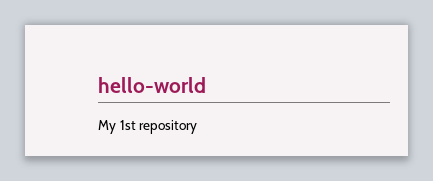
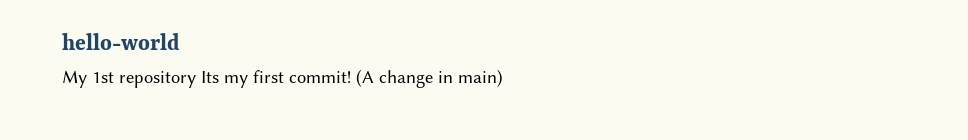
(198, 127) none -> [201,69,503,88] Its my first commit! (A change in main)

